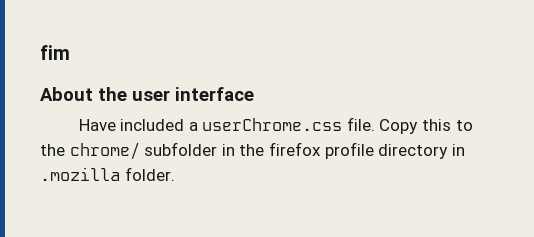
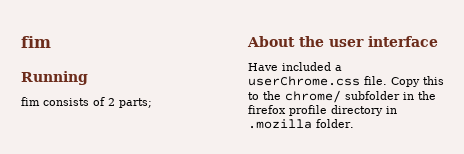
[40,45,70,60] fim -> [21,36,51,48] [21,71,88,85] [21,97,152,108] fim // Running // fim consists of 2 parts;

